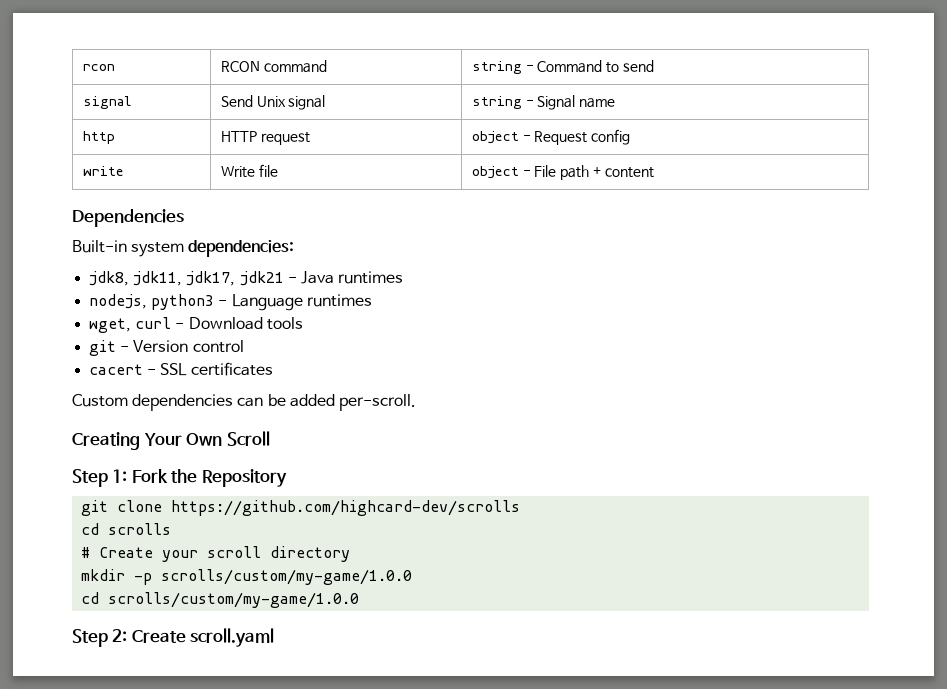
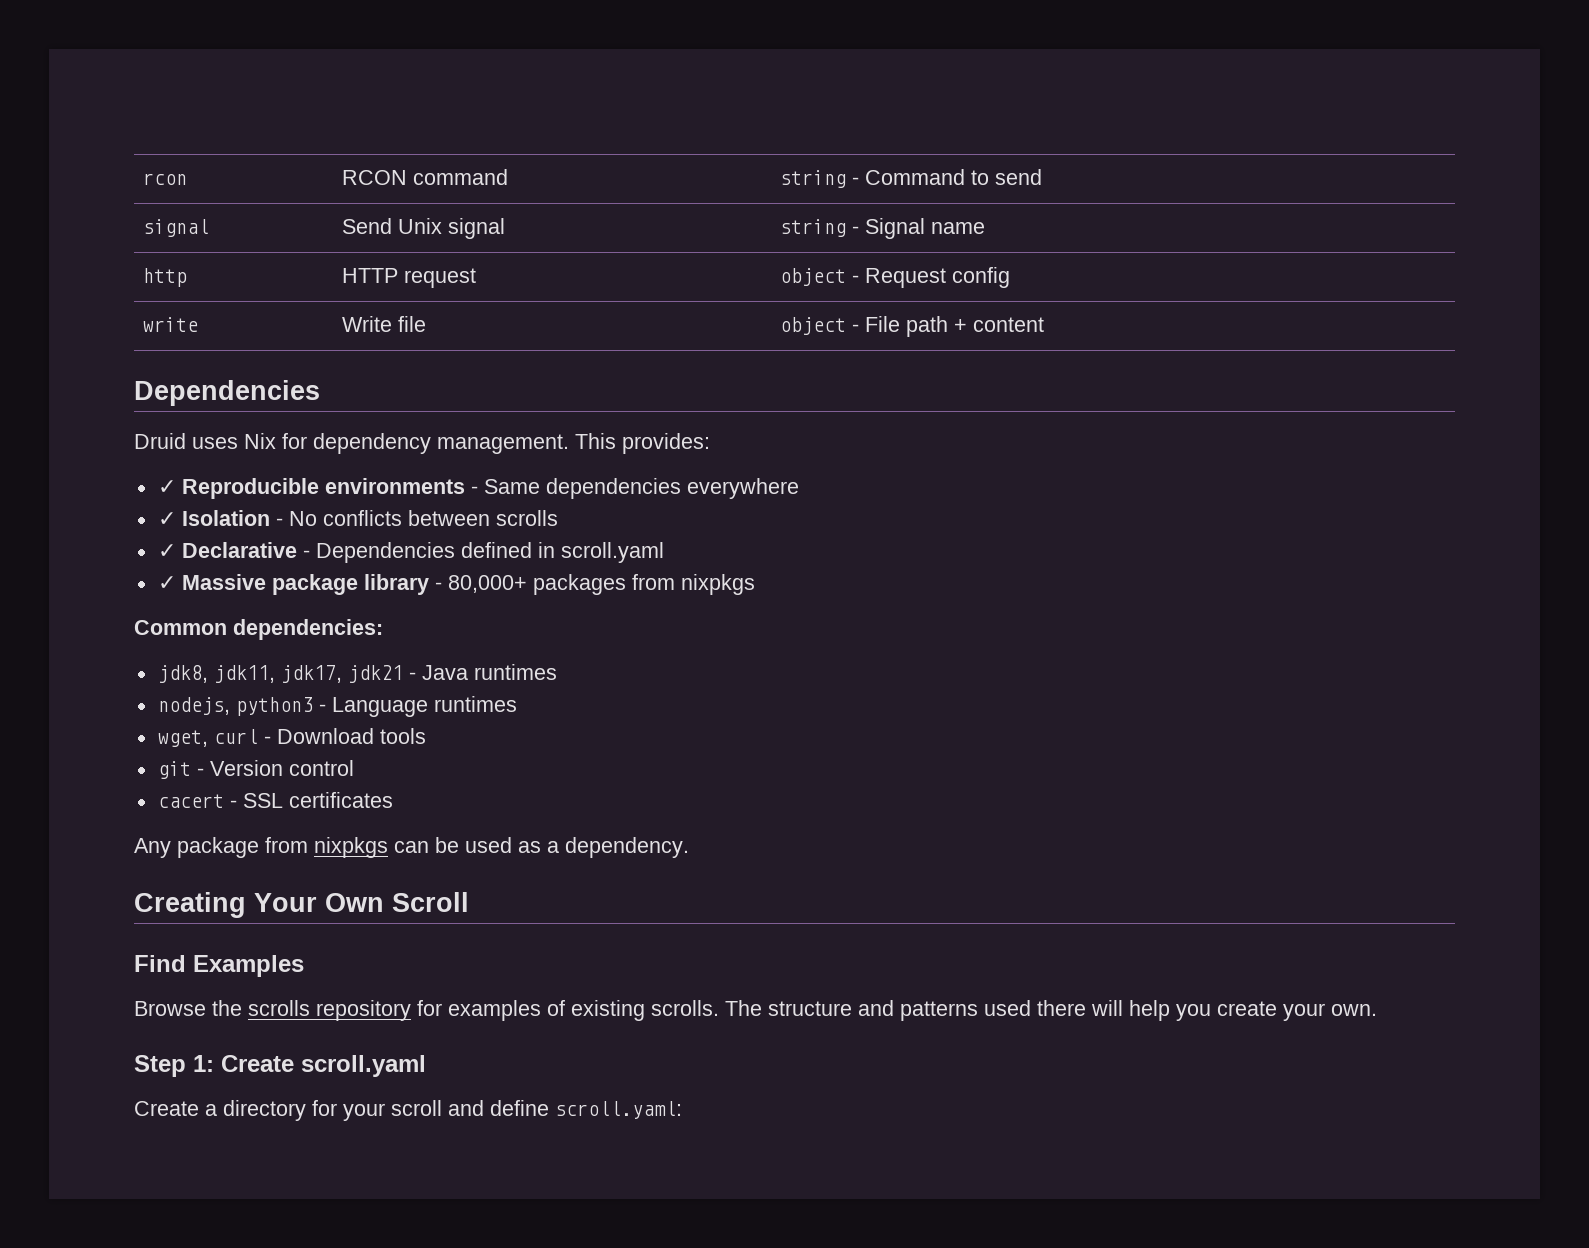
[72,240,185,257] Built-in system -> [134,433,710,454] [157,478,799,499] [157,510,558,526] [157,542,664,563] [157,574,755,595] [134,620,227,635] Druid uses Nix for dependency management. This provides: // ✓ Reproducible environments - Same dependencies everywhere // ✓ Isolation - No conflicts between scrolls // ✓ Declarative - Dependencies defined in scroll.yaml // ✓ Massive package library - 80,000+ packages from nixpkgs // Common
[72,394,416,411] [72,431,270,450] [72,469,287,487] [81,500,521,516] [81,523,172,535] [81,546,351,562] [81,569,413,585] [81,592,360,608] [72,628,275,647] Custom dependencies can be added per-scroll. // Creating Your Own Scroll // Step 1: Fork the Repository // git clone https://github.com/highcard-dev/scrolls // cd scrolls // # Create your scroll directory // mkdir -p scrolls/custom/my-game/1.0.0 // cd scrolls/custom/my-game/1.0.0 // Step 2: Create scroll.yaml -> [134,837,689,858] [134,892,469,918] [134,955,304,977] [134,1000,1377,1021] [134,1055,426,1077] [134,1100,682,1121] Any package from nixpkgs can be used as a dependency. // Creating Your Own Scroll // Find Examples // Browse the scrolls repository for examples of existing scrolls. The structure and patterns used there will help you create your own. // Step 1: Create scroll.yaml // Create a directory for your scroll and define scroll.yaml:

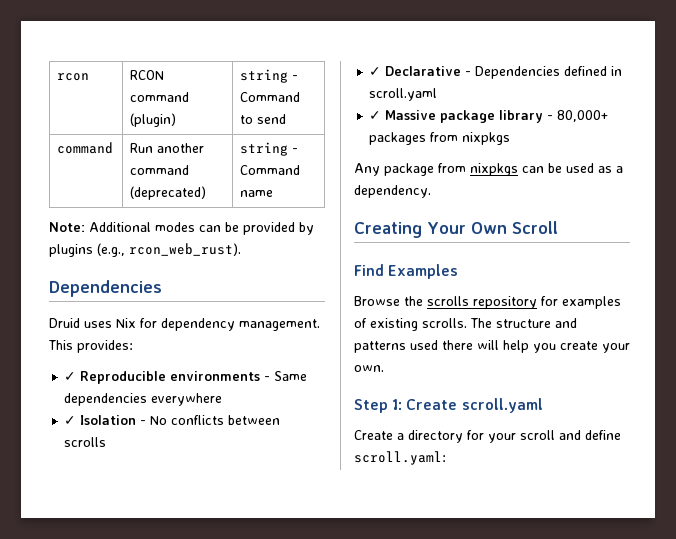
(508, 177) none -> [130,113,177,127] (plugin)
[142,219,209,237] [341,218,505,239] [779,218,925,239] signal | Send Unix signal | string - Signal -> [57,142,114,154] [130,143,205,153] [130,165,190,175] [130,186,207,200] [240,142,299,156] [240,165,301,175] command | Run another command (deprecated) | string - Command
[142,268,187,287] [341,268,476,288] [779,267,1010,288] [142,317,198,332] [341,316,426,332] [779,316,1044,337] // http | HTTP request | object - Request config // write | Write file | object - File path + content -> [49,222,314,235] [49,243,241,257] // Note: Additional modes can be provided by plugins (e.g., rcon_web_rust).
[134,619,383,640] [157,664,557,683] [157,696,517,717] [157,728,426,747] [157,760,354,779] [157,792,393,808] // Common dependencies: // jdk8, jdk11, jdk17, jdk21 - Java runtimes // nodejs, python3 - Language runtimes // wget, curl - Download tools // git - Version control // cacert - SSL certificates -> (511, 138) none

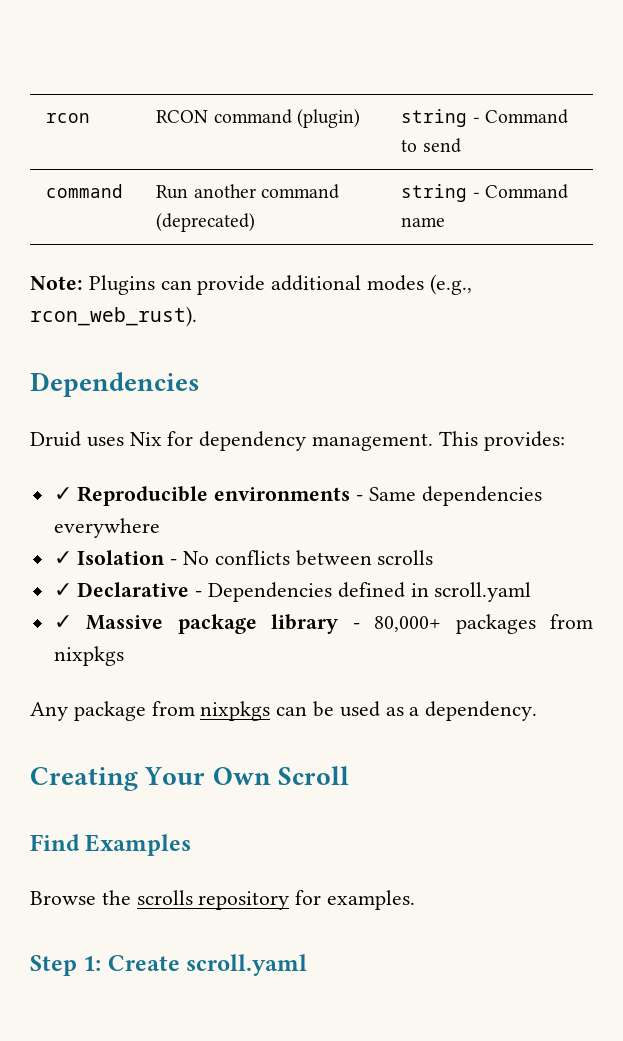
[89,222,314,235] [49,244,93,257] Additional modes can be provided by plugins -> [88,275,425,295] Plugins can provide additional modes
[562,296,621,309] [354,318,577,331] [354,340,630,353] [354,365,384,372] [354,398,543,413] [354,430,621,443] [354,451,446,465] examples of existing scrolls. The structure and patterns used there will help you create your own. // Step 1: Create scroll.yaml // Create a directory for your scroll and define scroll.yaml: -> [327,890,416,910] [30,954,308,976] examples. // Step 1: Create scroll.yaml

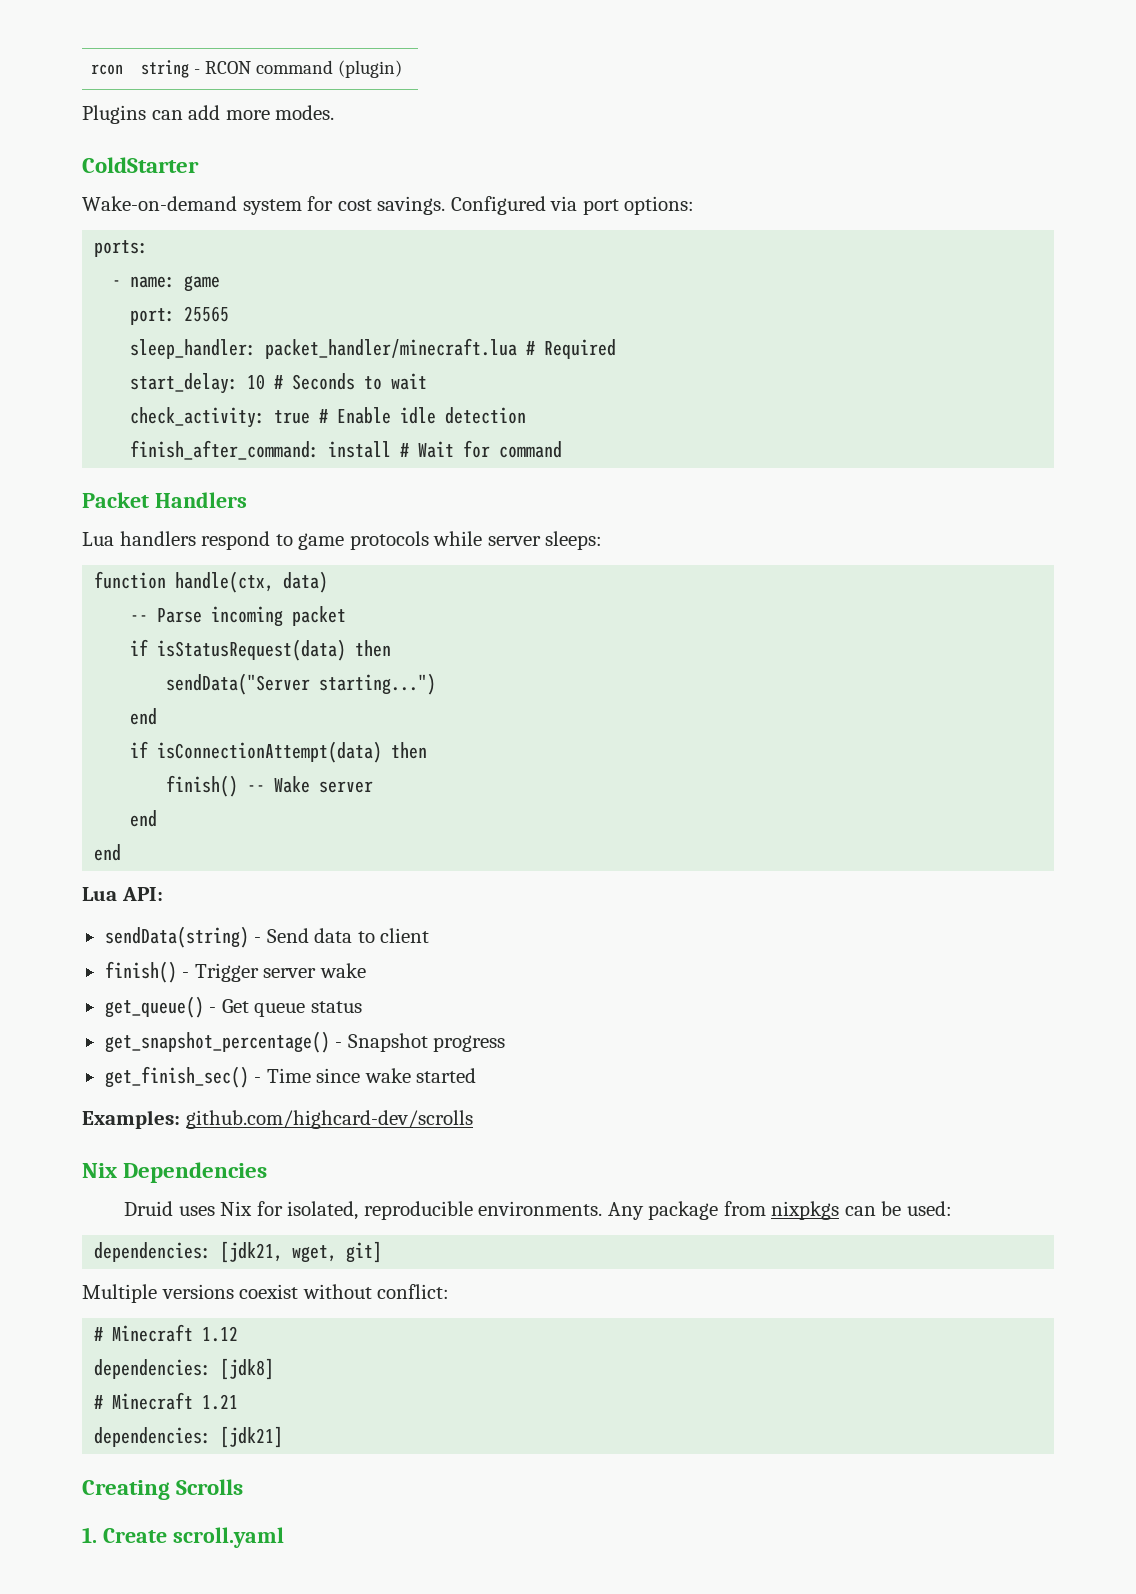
(91, 118) none -> [140,60,200,78] string -
[401,109,568,127] [401,138,461,153] [46,184,124,198] [156,184,339,199] [156,213,256,232] [401,184,568,202] [401,217,446,227] [30,274,472,295] [30,306,197,327] | string - Command to send // command | Run another command (deprecated) | string - Command name // Note: Plugins can provide additional modes (e.g., rcon_web_rust). // -> [82,105,335,124] [82,157,199,173] [82,196,695,215] [94,240,149,257] [112,275,221,292] [130,306,230,325] [130,338,617,359] [130,373,428,394] [130,407,527,428] [130,440,563,460] [82,492,247,508] [82,531,603,550] [94,571,329,593] [130,606,347,627] [130,639,392,661] [166,673,437,695] [130,708,158,725] [130,741,428,763] [166,775,374,797] [130,810,158,827] [94,844,122,861] [82,887,163,901] [104,926,430,948] [104,961,366,983] [104,996,362,1018] [104,1031,506,1053] [104,1066,477,1088] [82,1110,473,1129] [82,1163,117,1178] // Plugins can add more modes. // ColdStarter // Wake-on-demand system for cost savings. Configured via port options: // ports: // - name: game // port: 25565 // sleep_handler: packet_handler/minecraft.lua # Required // start_delay: 10 # Seconds to wait // check_activity: true # Enable idle detection // finish_after_command: install # Wait for command // Packet Handlers // Lua handlers respond to game protocols while server sleeps: // function handle(ctx, data) // -- Parse incoming packet // if isStatusRequest(data) then // sendData("Server starting...") // end // if isConnectionAttempt(data) then // finish() -- Wake server // end // end // Lua API: // sendData(string) - Send data to client // finish() - Trigger server wake // get_queue() - Get queue status // get_snapshot_percentage() - Snapshot progress // get_finish_sec() - Time since wake started // Examples: github.com/highcard-dev/scrolls // Nix
[199,431,565,451] [53,486,542,506] [53,518,160,538] [53,550,434,566] [53,582,532,602] [53,614,593,634] [53,646,124,666] dependency management. This provides: // ✓ Reproducible environments - Same dependencies everywhere // ✓ Isolation - No conflicts between scrolls // ✓ Declarative - Dependencies defined in scroll.yaml // ✓ Massive package library - 80,000+ packages from nixpkgs // -> [287,1201,603,1220] isolated, reproducible environments.
[339,701,538,721] [30,766,349,791] [30,834,192,856] [30,890,416,910] [30,955,102,976] used as a dependency. // Creating Your Own Scroll // Find Examples // Browse the scrolls repository for examples. // Step 1: -> [906,1201,952,1216] [94,1241,383,1263] [82,1284,450,1303] [94,1324,239,1342] [94,1358,275,1380] [94,1392,239,1410] [94,1426,284,1448] [82,1479,244,1500] [82,1527,97,1543] used: // dependencies: [jdk21, wget, git] // Multiple versions coexist without conflict: // # Minecraft 1.12 // dependencies: [jdk8] // # Minecraft 1.21 // dependencies: [jdk21] // Creating Scrolls // 1.

